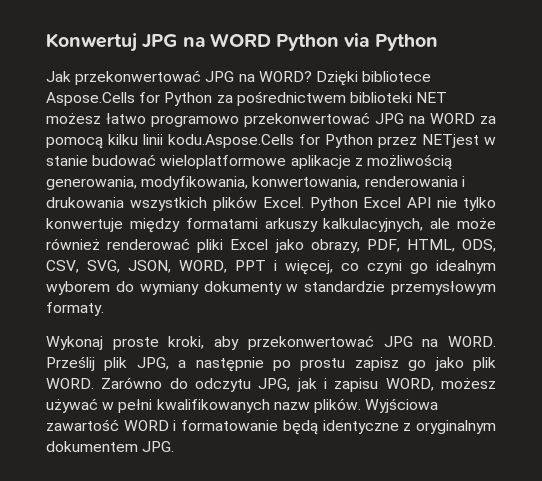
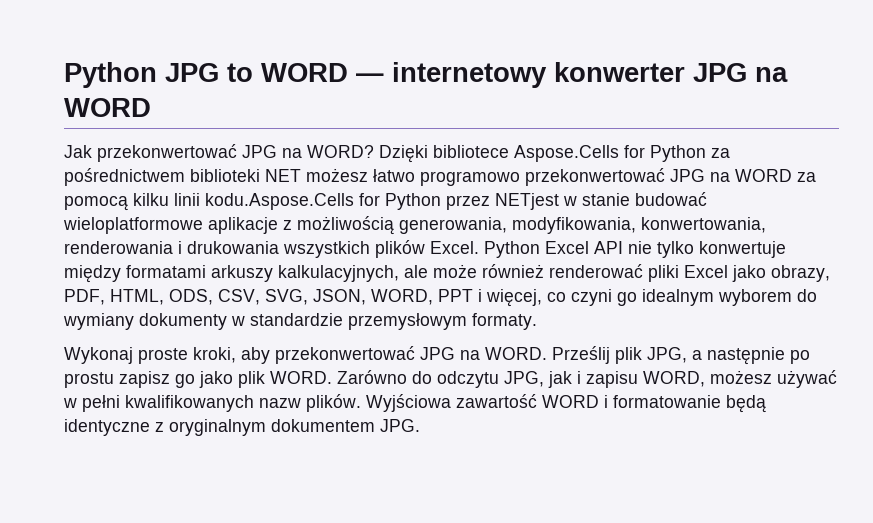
[46,33,438,52] Konwertuj JPG na WORD Python via Python -> [64,62,788,88] [64,98,151,117] Python JPG to WORD — internetowy konwerter JPG na WORD

